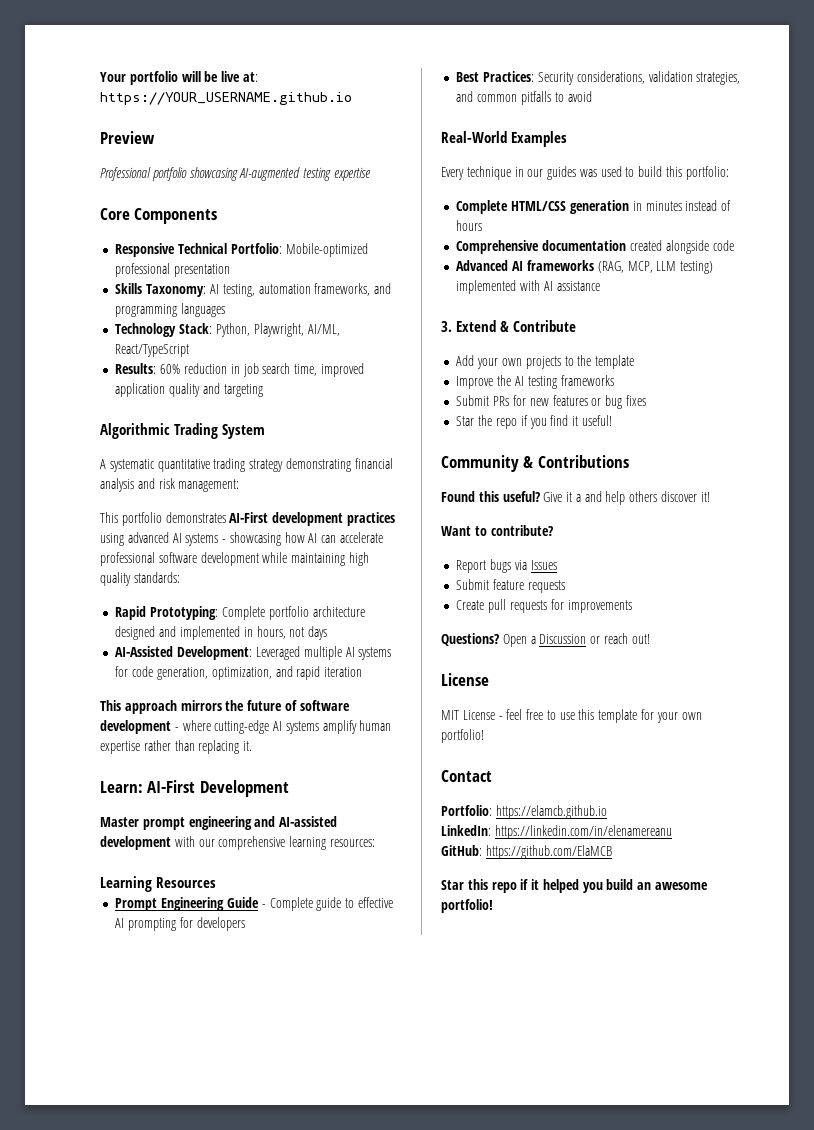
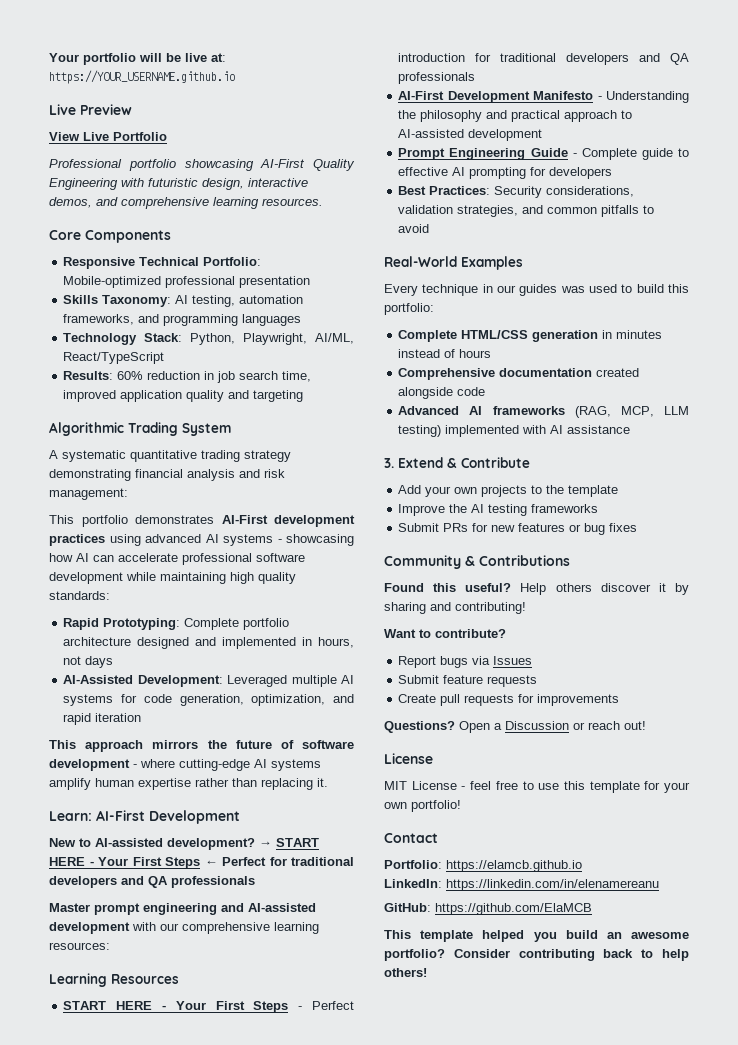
(352, 98) none -> [49,104,76,115] Live
(155, 137) none -> [49,132,167,141] // View Live Portfolio
[239,167,371,181] AI-augmented testing expertise -> [260,159,355,171] [49,178,308,190] [49,197,323,209] AI-First Quality Engineering with futuristic design, interactive demos, and comprehensive learning resources.
(289, 788) none -> [49,838,319,850] [49,857,354,869] [49,876,255,888] // New to AI-assisted development? → START HERE - Your First Steps ← Perfect for traditional developers and QA professionals
(217, 882) none -> [63,1001,354,1013] [398,53,689,65] [398,72,476,84] [398,91,689,103] [398,110,633,122] [398,129,543,141] // START HERE - Your First Steps - Perfect introduction for traditional developers and QA professionals // AI-First Development Manifesto - Understanding the philosophy and practical approach to AI-assisted development
[456,415,612,429] // Star the repo if you find it useful! -> (638, 527) none
[543,491,710,505] Give it a and help others discover it! -> [520,583,689,595] [384,602,526,614] Help others discover it by sharing and contributing!
[441,879,540,893] Star this repo if it -> [384,930,474,942] This template
[441,899,493,913] portfolio! -> [384,949,689,961] [384,968,427,977] portfolio? Consider contributing back to help others!

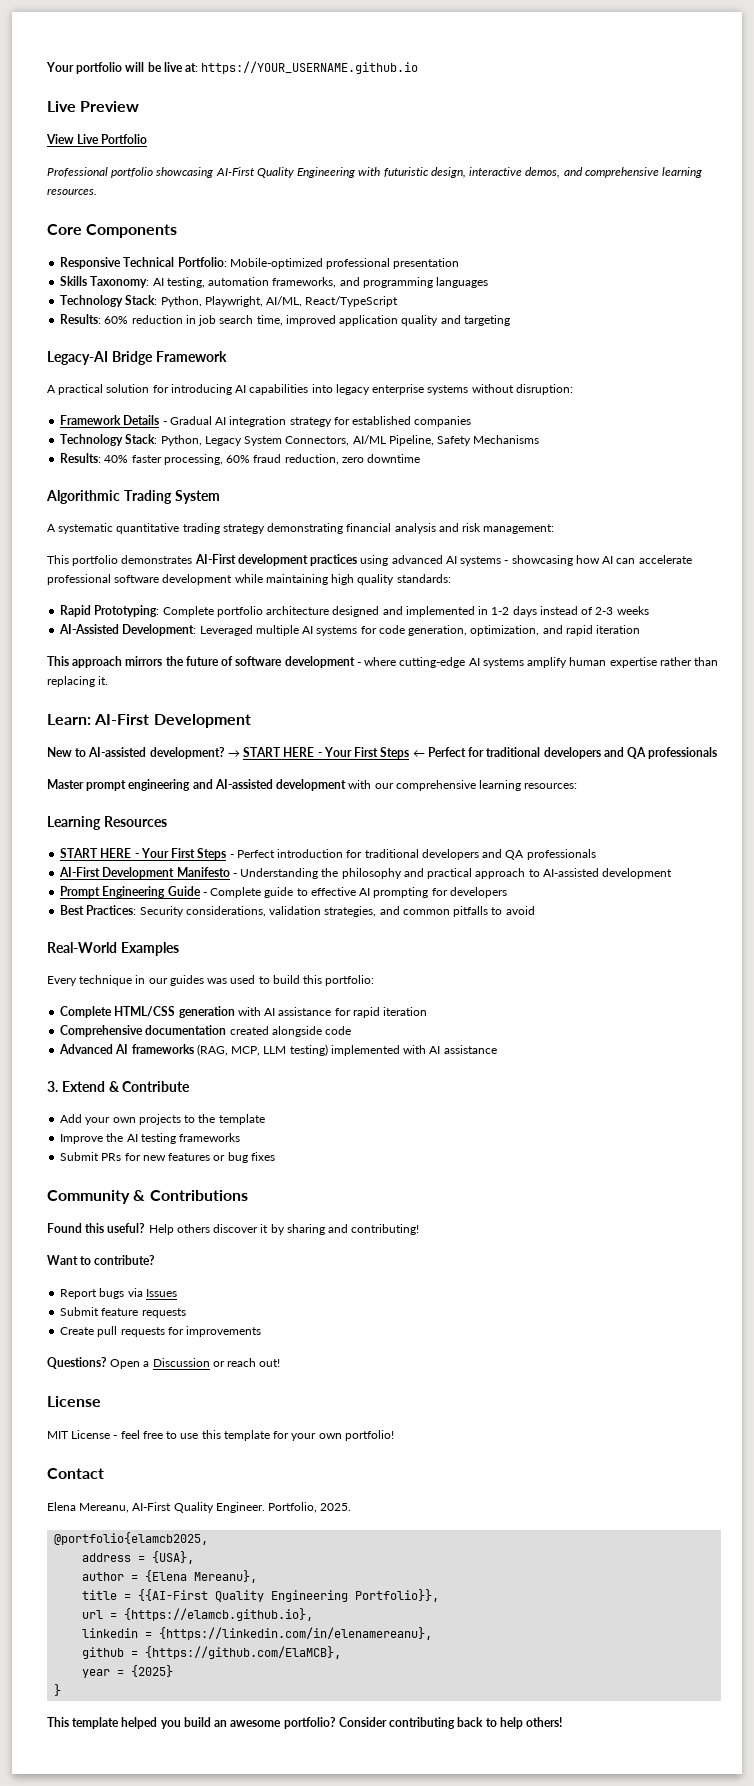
(304, 396) none -> [47,351,227,365] [47,384,573,395] [60,415,472,427] [60,434,540,446] [60,453,421,465] // Legacy-AI Bridge Framework // A practical solution for introducing AI capabilities into legacy enterprise systems without disruption: // Framework Details - Gradual AI integration strategy for established companies // Technology Stack: Python, Legacy System Connectors, AI/ML Pipeline, Safety Mechanisms // Results: 40% faster processing, 60% fraud reduction, zero downtime
[318,637,354,648] [63,656,82,665] hours, not -> [491,607,510,615] 1-2
(114, 662) none -> [539,606,649,615] instead of 2-3 weeks
[602,330,663,339] [398,349,492,358] in minutes instead of hours -> [237,1007,428,1018] with AI assistance for rapid iteration
[384,860,582,872] [384,879,659,891] [384,903,592,915] Portfolio: https://elamcb.github.io // LinkedIn: https://linkedin.com/in/elenamereanu // GitHub: https://github.com/ElaMCB -> [47,1502,352,1513] [54,1532,209,1545] [82,1551,195,1564] [82,1570,258,1583] [82,1589,440,1602] [82,1608,314,1621] [82,1627,433,1640] [82,1646,342,1659] [82,1665,174,1678] [54,1684,62,1696] Elena Mereanu, AI-First Quality Engineer. Portfolio, 2025. // @portfolio{elamcb2025, // address = {USA}, // author = {Elena Mereanu}, // title = {{AI-First Quality Engineering Portfolio}}, // url = {https://elamcb.github.io}, // linkedin = {https://linkedin.com/in/elenamereanu}, // github = {https://github.com/ElaMCB}, // year = {2025} // }

